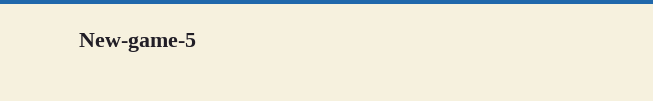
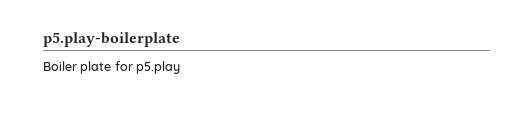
[79,33,196,52] New-game-5 -> [43,32,180,47] [43,61,181,74] p5.play-boilerplate // Boiler plate for p5.play

